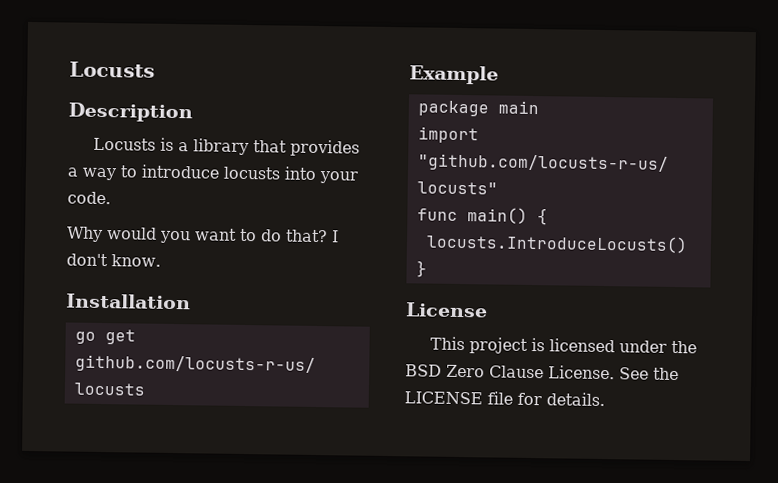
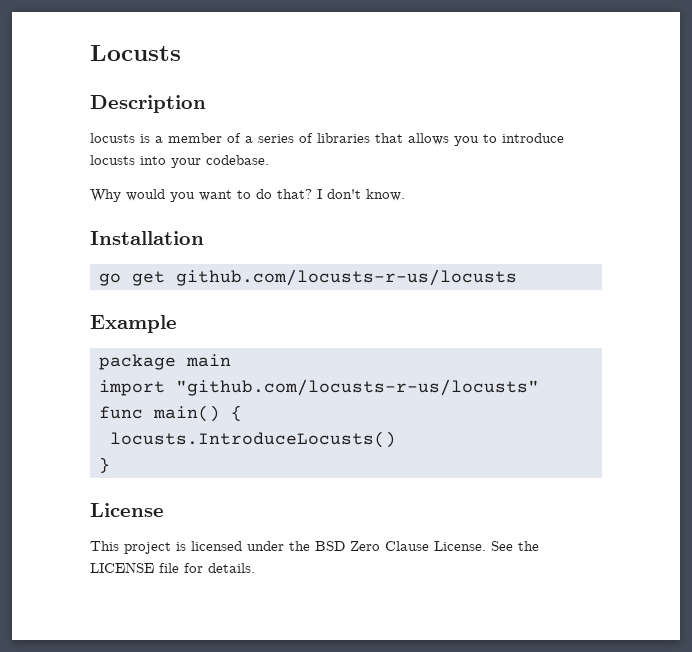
[93,137,157,151] Locusts -> [90,133,135,143] locusts
[193,138,361,157] [67,167,116,181] library that provides a way -> [168,133,479,146] member of a series of libraries that allows you
[67,191,111,205] code. -> [206,155,269,165] codebase.

